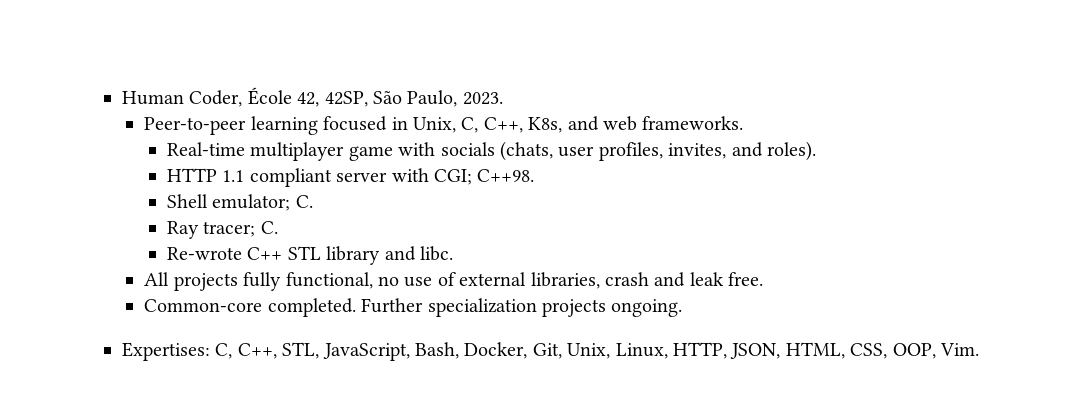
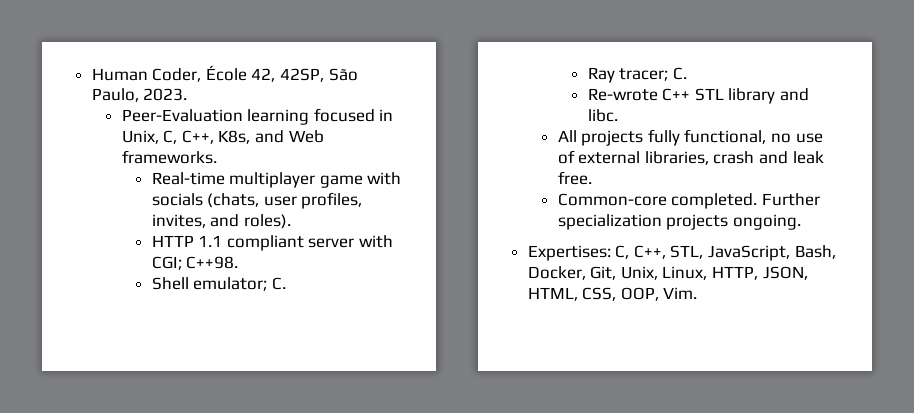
[144,117,247,135] Peer-to-peer -> [121,109,243,122] Peer-Evaluation
[603,116,638,131] web -> [288,130,324,143] Web

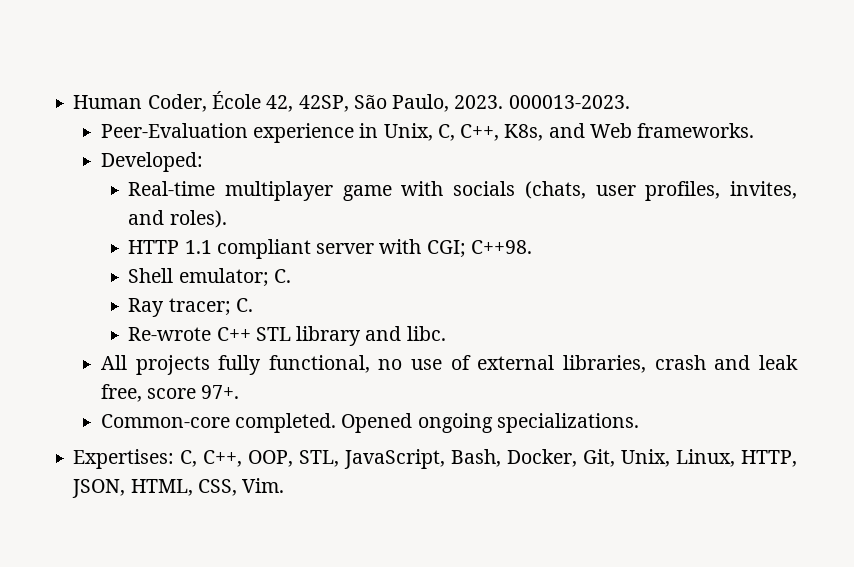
(188, 94) none -> [508,95,630,109] 000013-2023.
[247,108,375,125] learning focused -> [253,123,355,143] experience
(217, 157) none -> [100,152,203,172] // Developed:
[557,171,592,185] free. -> [100,384,240,402] free, score 97+.
[761,193,820,206] [557,214,801,230] Further specialization projects ongoing. -> [341,413,639,433] Opened ongoing specializations.
(666, 252) none -> [248,450,294,467] OOP,
[620,287,659,301] OOP, -> (237, 487) none

